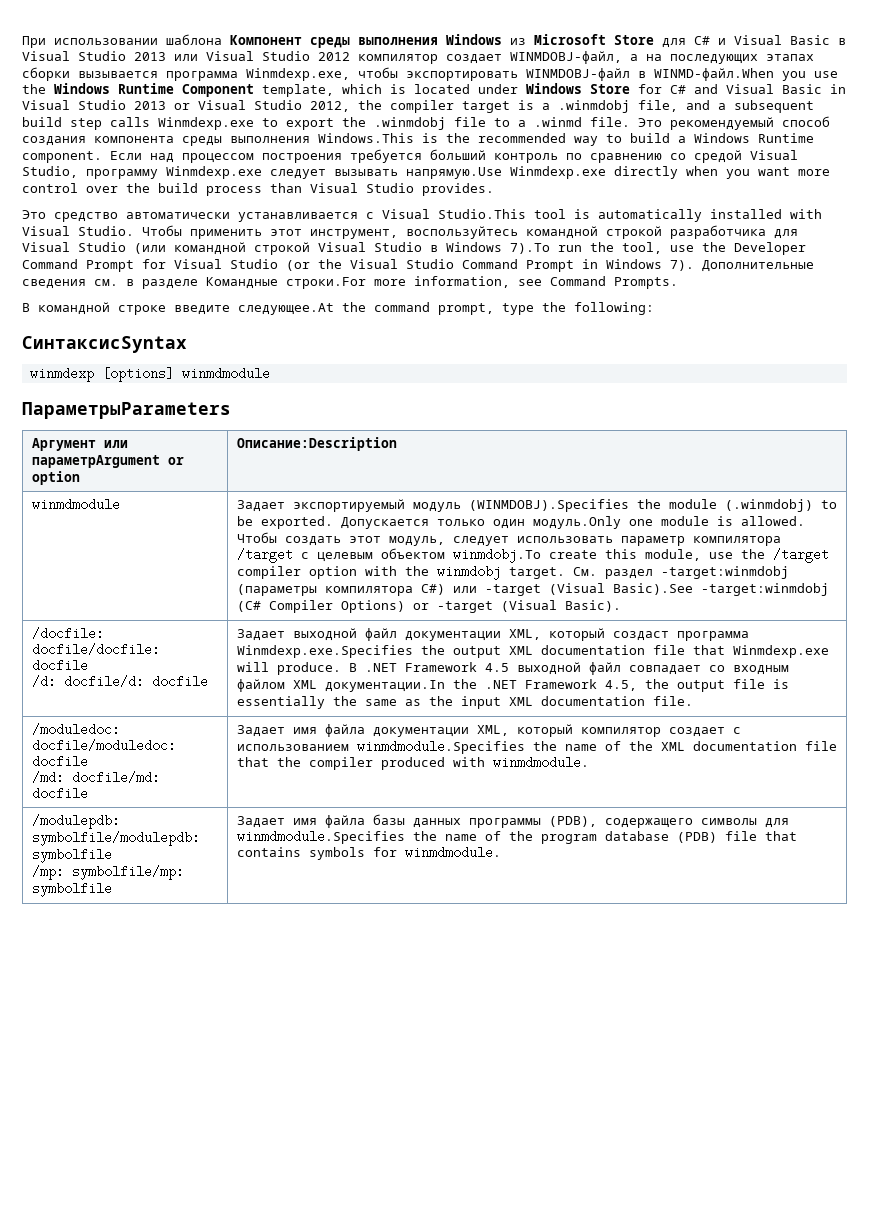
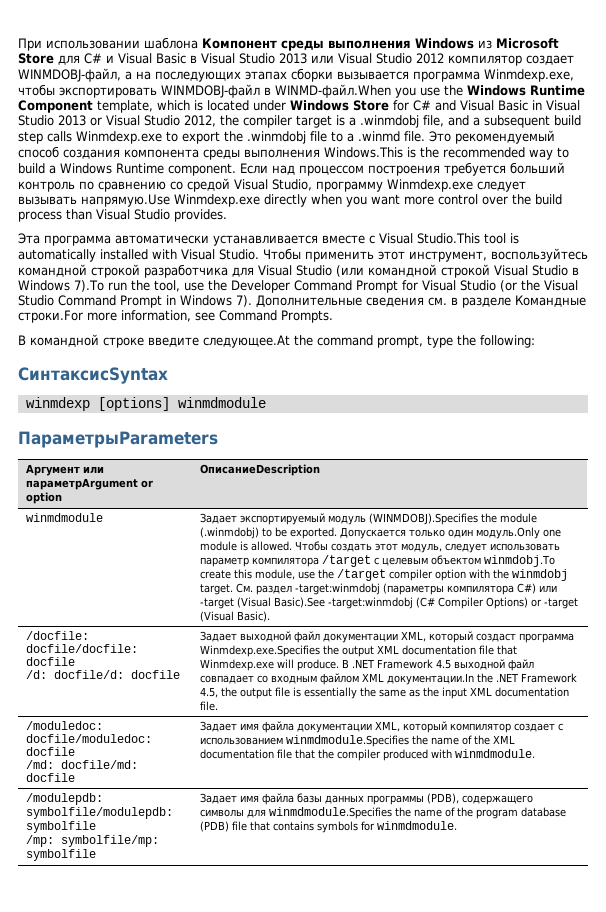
[22,210,118,222] Это средство -> [18,233,111,246] Эта программа
(358, 217) none -> [322,235,365,244] вместе
[236,437,397,451] Описание:Description -> [200,464,321,476] ОписаниеDescription

